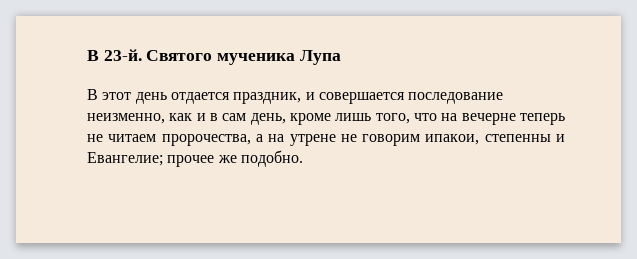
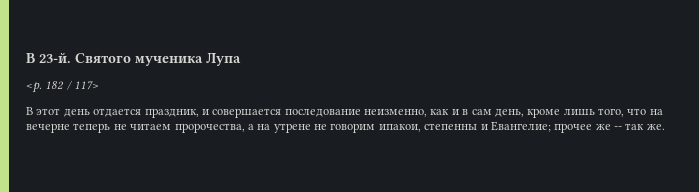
(341, 57) none -> [26,80,100,93] // <p. 182 / 117>
[240,150,303,167] подобно. -> [614,123,665,130] -- так же.

